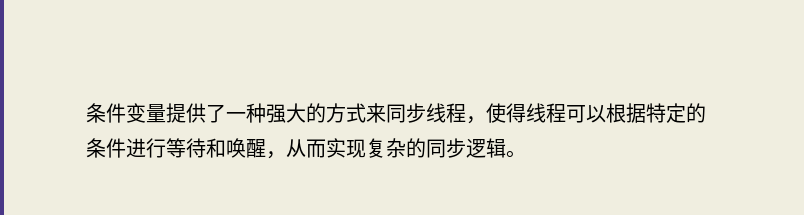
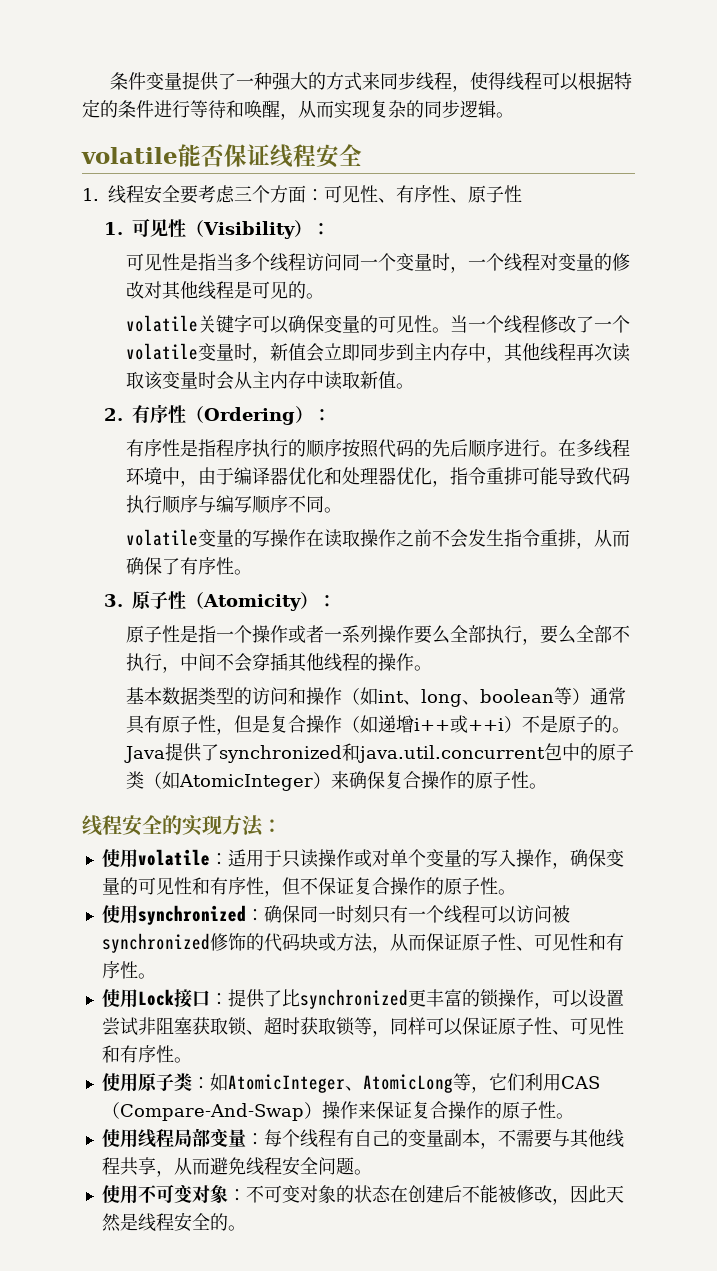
(526, 154) none -> [81,144,362,168] [82,184,522,204] [104,218,331,239] [126,253,631,273] [126,281,325,300] [126,314,631,334] [126,343,631,363] [126,371,415,390] [104,404,332,425] [126,439,631,458] [126,467,631,487] [126,495,343,514] [126,529,631,549] [126,557,253,575] [104,591,337,611] [126,625,631,645] [126,653,433,673] [126,687,627,707] [126,715,631,735] [124,743,635,763] [126,771,548,791] [82,815,282,837] [101,849,624,869] [101,877,516,897] [101,904,570,925] [101,933,624,953] [101,961,156,979] [101,989,624,1009] [101,1016,624,1037] [101,1045,192,1063] [101,1073,600,1093] [101,1101,574,1121] [101,1128,624,1149] [101,1156,372,1177] [101,1184,624,1205] [101,1212,246,1232] // volatile能否保证线程安全 // 1.线程安全要考虑三个方面：可见性、有序性、原子性 // 1.可见性（Visibility）： // 可见性是指当多个线程访问同一个变量时，一个线程对变量的修改对其他线程是可见的。 // volatile关键字可以确保变量的可见性。当一个线程修改了一个volatile变量时，新值会立即同步到主内存中，其他线程再次读取该变量时会从主内存中读取新值。 // 2.有序性（Ordering）： // 有序性是指程序执行的顺序按照代码的先后顺序进行。在多线程环境中，由于编译器优化和处理器优化，指令重排可能导致代码执行顺序与编写顺序不同。 // volatile变量的写操作在读取操作之前不会发生指令重排，从而确保了有序性。 // 3.原子性（Atomicity）： // 原子性是指一个操作或者一系列操作要么全部执行，要么全部不执行，中间不会穿插其他线程的操作。 // 基本数据类型的访问和操作（如int、long、boolean等）通常具有原子性，但是复合操作（如递增i++或++i）不是原子的。Java提供了synchronized和java.util.concurrent包中的原子类（如AtomicInteger）来确保复合操作的原子性。 // 线程安全的实现方法： // 使用volatile：适用于只读操作或对单个变量的写入操作，确保变量的可见性和有序性，但不保证复合操作的原子性。 // 使用synchronized：确保同一时刻只有一个线程可以访问被synchronized修饰的代码块或方法，从而保证原子性、可见性和有序性。 // 使用Lock接口：提供了比synchronized更丰富的锁操作，可以设置尝试非阻塞获取锁、超时获取锁等，同样可以保证原子性、可见性和有序性。 // 使用原子类：如AtomicInteger、AtomicLong等，它们利用CAS（Compare-And-Swap）操作来保证复合操作的原子性。 // 使用线程局部变量：每个线程有自己的变量副本，不需要与其他线程共享，从而避免线程安全问题。 // 使用不可变对象：不可变对象的状态在创建后不能被修改，因此天然是线程安全的。

